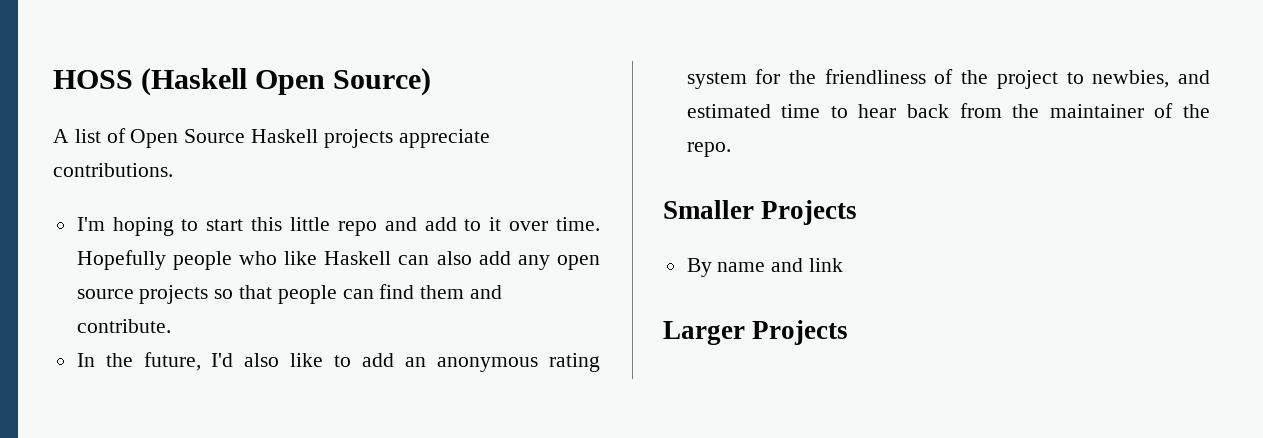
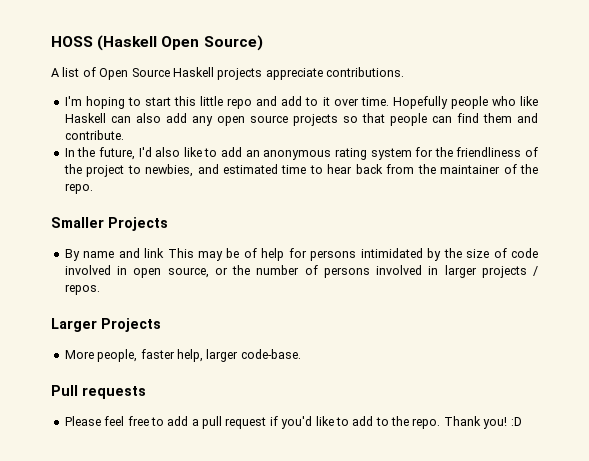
[663,320,849,345] // Larger Projects -> [167,248,538,261] [64,265,538,278] [64,284,100,295] [51,318,161,332] [64,349,301,362] [51,385,146,399] [64,416,522,429] This may be of help for persons intimidated by the size of code involved in open source, or the number of persons involved in larger projects / repos. // Larger Projects // More people, faster help, larger code-base. // Pull requests // Please feel free to add a pull request if you'd like to add to the repo. Thank you! :D

